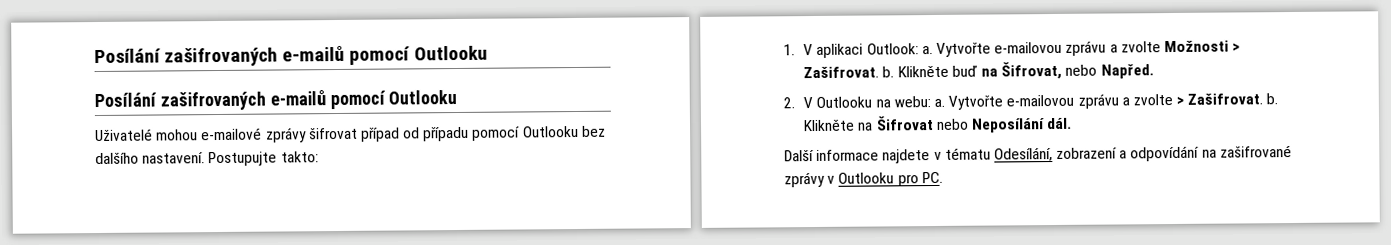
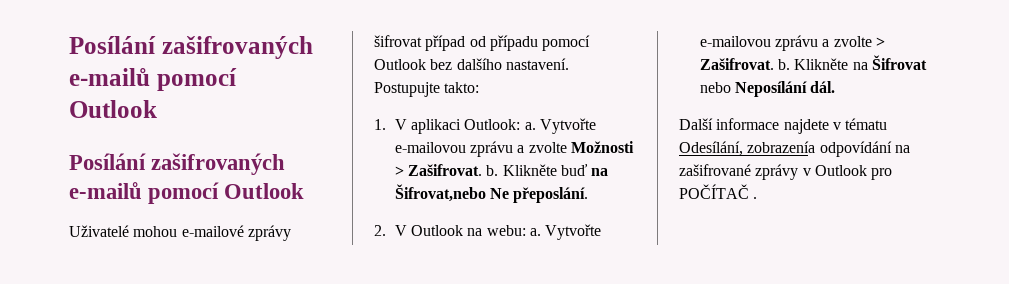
[94,45,488,67] [94,89,458,111] Posílání zašifrovaných e-mailů pomocí Outlooku // Posílání zašifrovaných e-mailů pomocí Outlooku -> [69,36,313,59] [69,67,237,91] [69,100,157,118] [69,153,286,175] [69,182,305,204] Posílání zašifrovaných e-mailů pomocí Outlook // Posílání zašifrovaných e-mailů pomocí Outlook
[522,125,579,138] Outlooku -> [374,59,426,70] Outlook
[1001,61,1154,80] Šifrovat, nebo Napřed. -> [394,184,589,203] Šifrovat,nebo Ne přeposlání.
[816,96,873,108] Outlooku -> [410,225,463,236] Outlook
[1056,147,1128,159] zobrazení a -> [747,141,816,153] zobrazenía
[838,171,943,187] Outlooku pro PC. -> [814,165,893,180] [679,184,758,199] Outlook pro POČÍTAČ .

